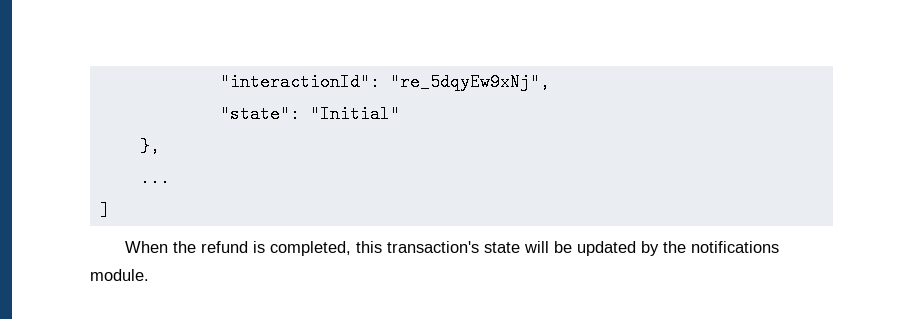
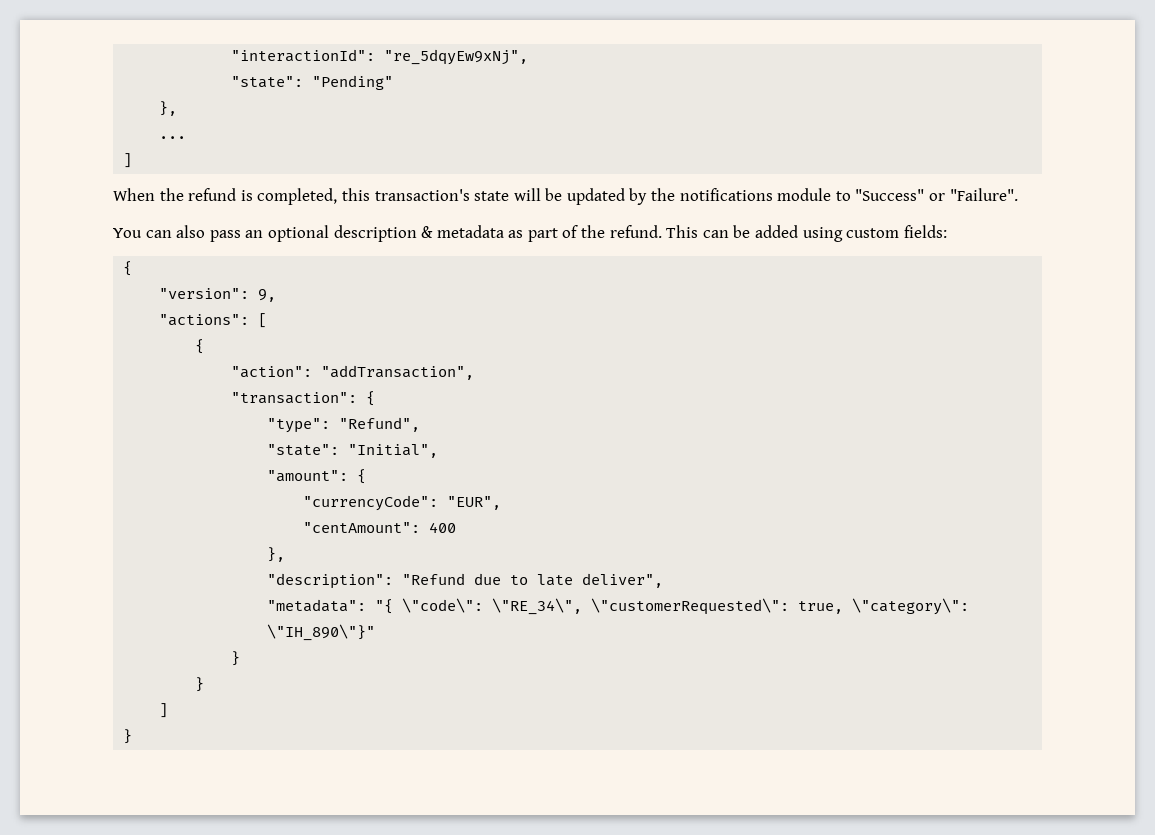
[309,105,400,123] "Initial" -> [312,75,394,90] "Pending"
[90,269,149,281] module. -> [777,188,1018,201] [113,225,947,242] [123,261,133,276] [159,288,277,302] [159,313,268,328] [195,339,205,354] [231,365,475,380] [231,391,376,406] [267,417,421,433] [267,444,439,458] [267,469,367,484] [303,495,502,511] [303,522,457,533] [267,547,286,562] [267,573,664,589] [267,598,970,615] [267,624,376,641] [231,651,241,666] [195,677,205,692] [159,703,169,718] [123,729,133,744] module to "Success" or "Failure". // You can also pass an optional description & metadata as part of the refund. This can be added using custom fields: // { // "version": 9, // "actions": [ // { // "action": "addTransaction", // "transaction": { // "type": "Refund", // "state": "Initial", // "amount": { // "currencyCode": "EUR", // "centAmount": 400 // }, // "description": "Refund due to late deliver", // "metadata": "{ \"code\": \"RE_34\", \"customerRequested\": true, \"category\": \"IH_890\"}" // } // } // ] // }

